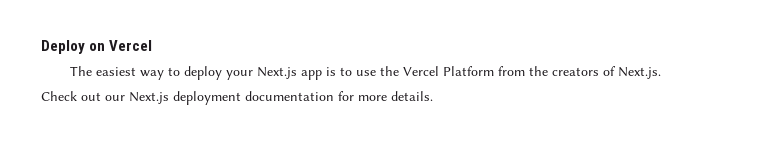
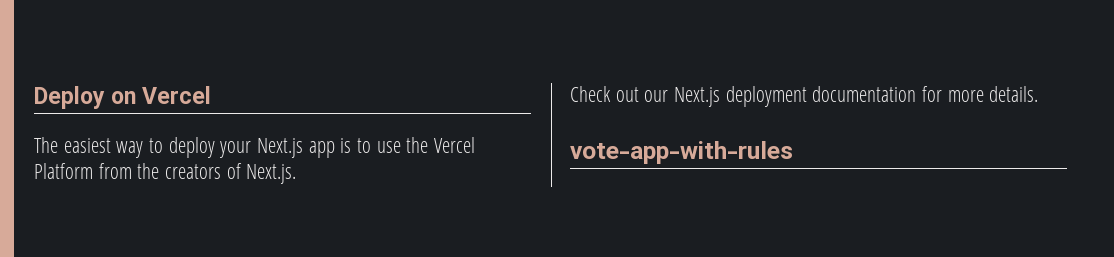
(433, 96) none -> [570,141,793,164] // vote-app-with-rules

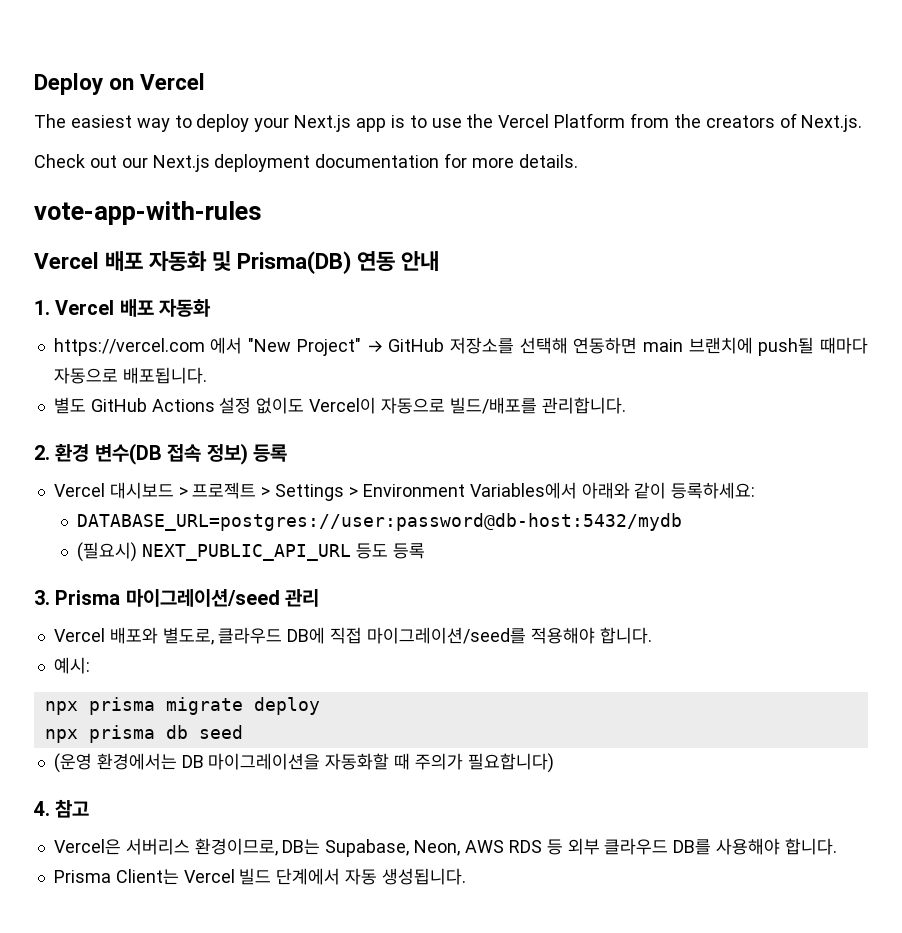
(793, 152) none -> [34,251,440,274] [34,299,212,317] [53,337,869,356] [53,367,207,384] [53,397,626,414] [34,443,287,465] [53,482,756,501] [77,513,683,531] [77,542,425,562] [34,589,320,607] [53,627,652,645] [53,657,90,674] [44,697,320,715] [44,725,243,743] [53,753,554,773] [34,799,90,818] [53,838,837,857] [53,868,466,885] // Vercel 배포 자동화 및 Prisma(DB) 연동 안내 // 1. Vercel 배포 자동화 // https://vercel.com 에서 "New Project" → GitHub 저장소를 선택해 연동하면 main 브랜치에 push될 때마다 자동으로 배포됩니다. // 별도 GitHub Actions 설정 없이도 Vercel이 자동으로 빌드/배포를 관리합니다. // 2. 환경 변수(DB 접속 정보) 등록 // Vercel 대시보드 > 프로젝트 > Settings > Environment Variables에서 아래와 같이 등록하세요: // DATABASE_URL=postgres://user:password@db-host:5432/mydb // (필요시) NEXT_PUBLIC_API_URL 등도 등록 // 3. Prisma 마이그레이션/seed 관리 // Vercel 배포와 별도로, 클라우드 DB에 직접 마이그레이션/seed를 적용해야 합니다. // 예시: // npx prisma migrate deploy // npx prisma db seed // (운영 환경에서는 DB 마이그레이션을 자동화할 때 주의가 필요합니다) // 4. 참고 // Vercel은 서버리스 환경이므로, DB는 Supabase, Neon, AWS RDS 등 외부 클라우드 DB를 사용해야 합니다. // Prisma Client는 Vercel 빌드 단계에서 자동 생성됩니다.

